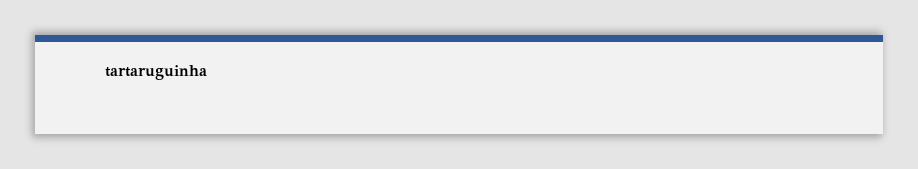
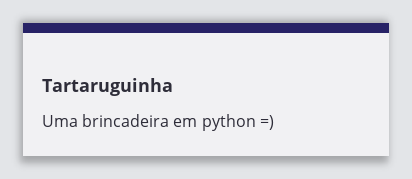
[105,65,207,80] tartaruguinha -> [42,78,173,96] [42,114,274,131] Tartaruguinha // Uma brincadeira em python =)

